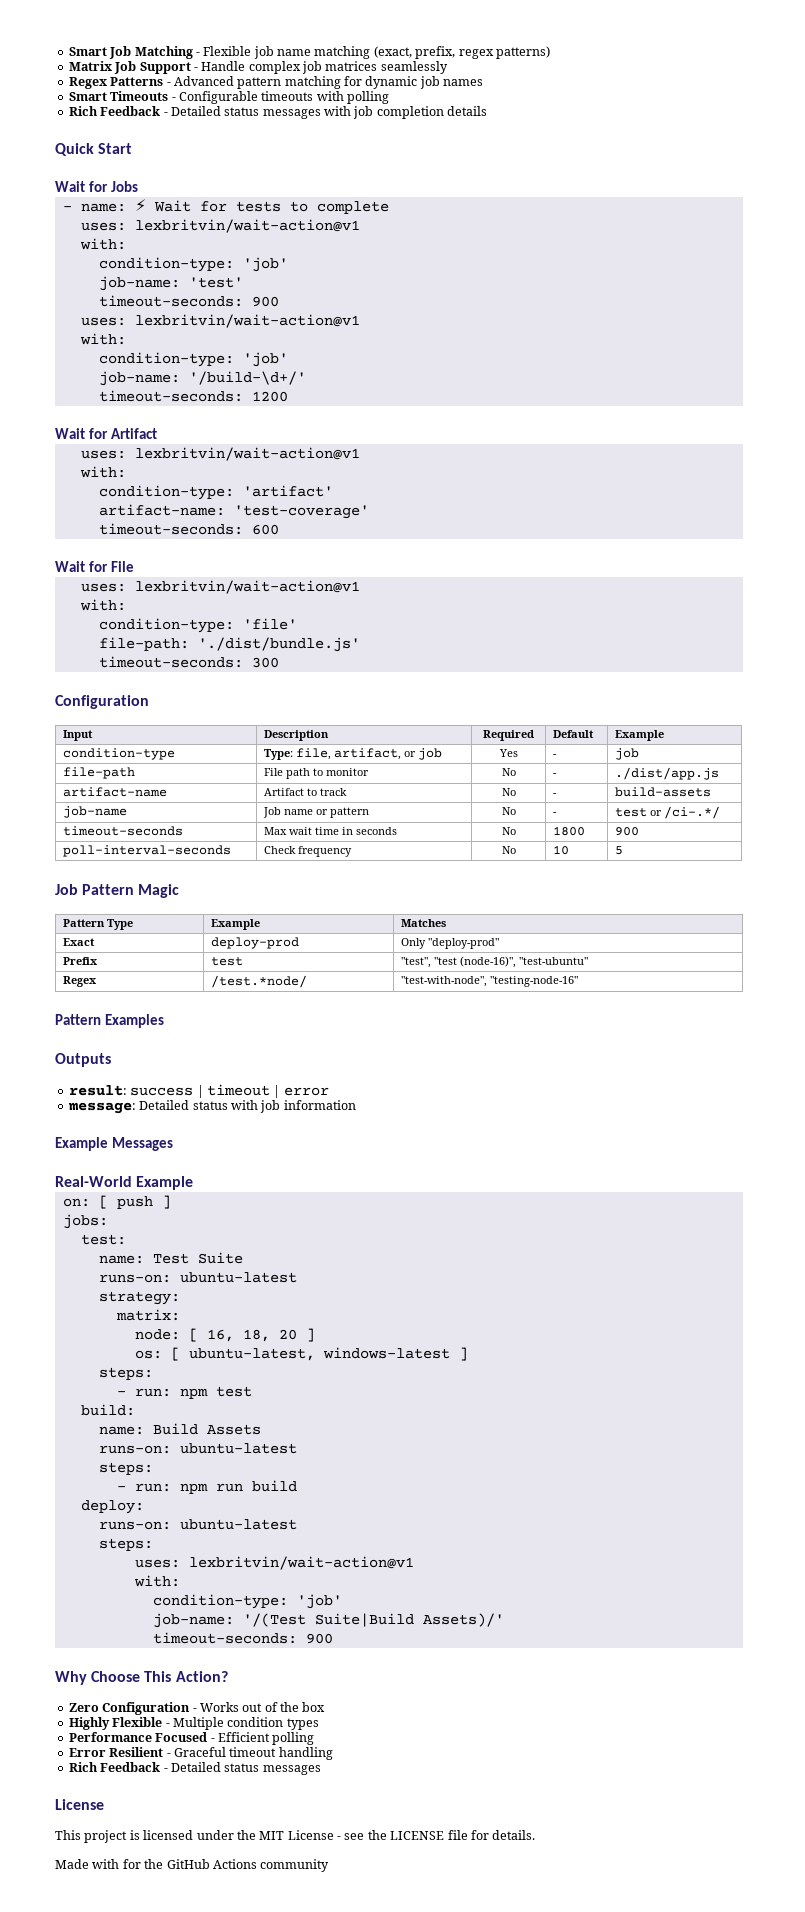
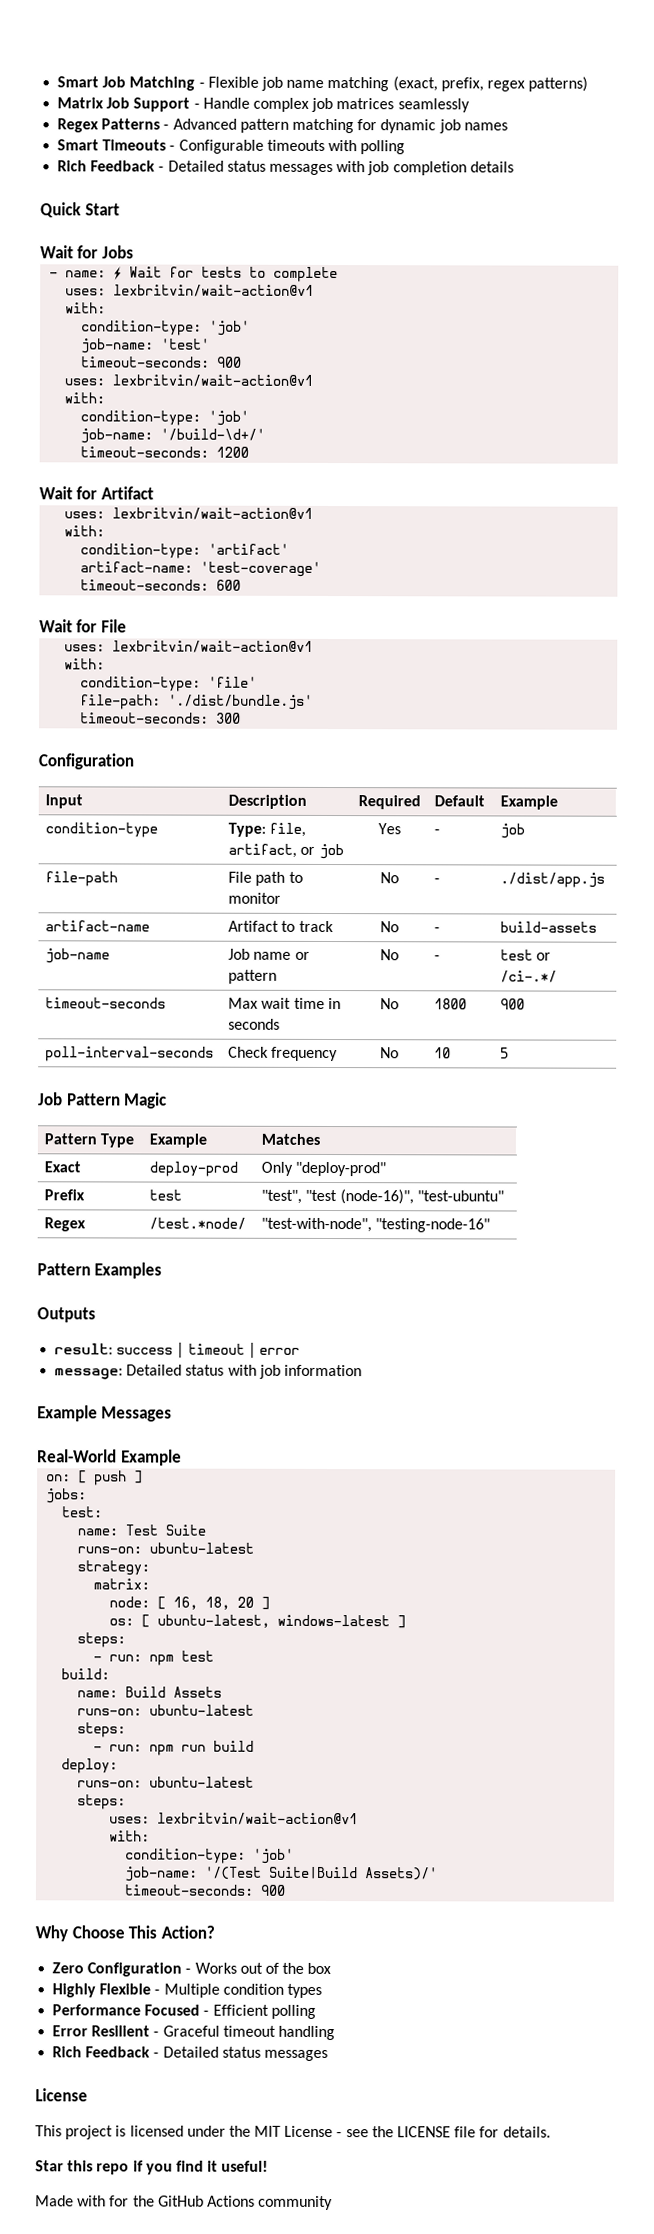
(536, 1835) none -> [35,2160,269,2175] // Star this repo if you find it useful!

